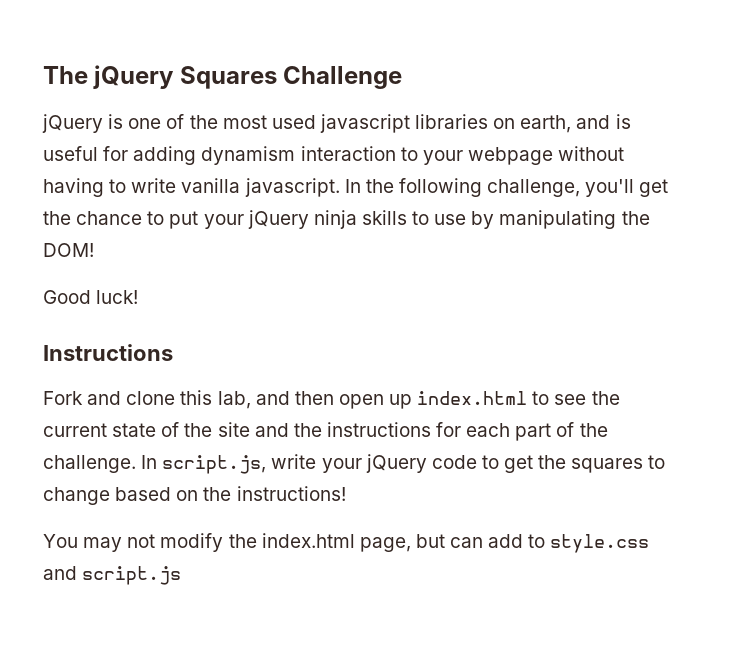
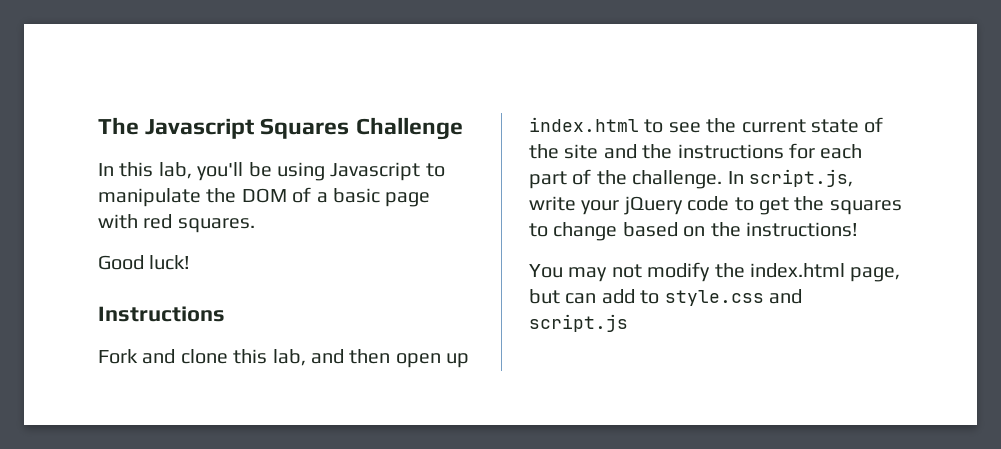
[93,65,175,89] jQuery -> [145,118,255,139] Javascript
[42,114,631,133] [43,146,625,165] [43,178,669,197] [43,210,650,229] [43,243,94,257] jQuery is one of the most used javascript libraries on earth, and is useful for adding dynamism interaction to your webpage without having to write vanilla javascript. In the following challenge, you'll get the chance to put your jQuery ninja skills to use by manipulating the DOM! -> [98,162,445,181] [98,187,431,207] [98,214,255,233] In this lab, you'll be using Javascript to manipulate the DOM of a basic page with red squares.

